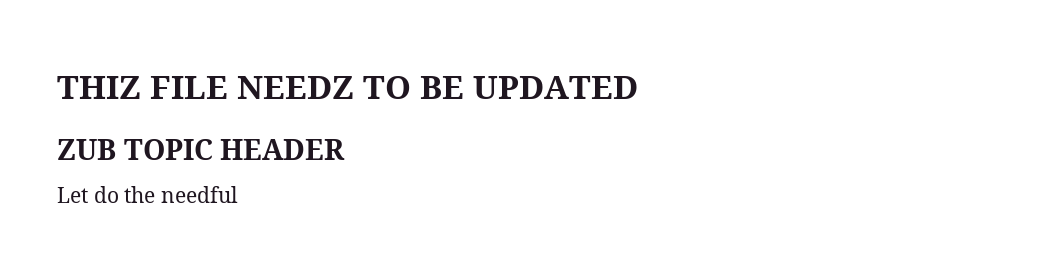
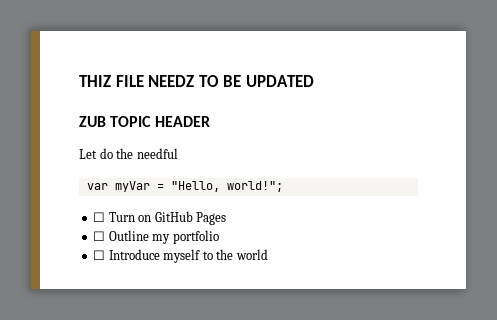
(239, 194) none -> [86,181,283,192] [93,211,227,225] [93,230,219,244] [93,249,268,263] // var myVar = "Hello, world!"; // ☐ Turn on GitHub Pages // ☐ Outline my portfolio // ☐ Introduce myself to the world

